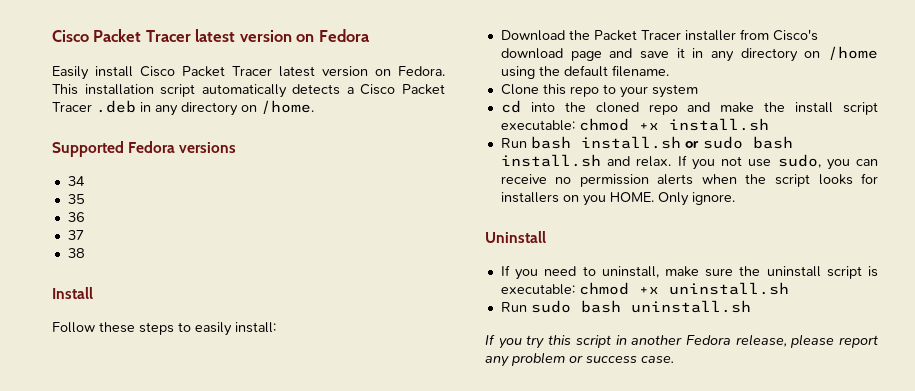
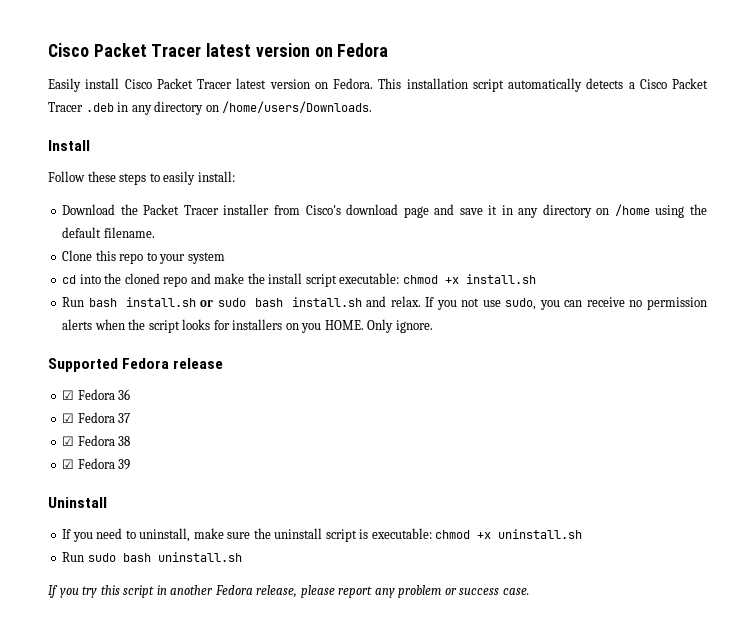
[261,100,314,114] [52,141,237,157] [67,176,85,186] [67,194,85,204] [67,212,85,222] [67,230,84,240] [67,248,85,258] /home. // Supported Fedora versions // 34 // 35 // 36 // 37 // 38 -> [222,101,373,113] /home/users/Downloads.
(735, 198) none -> [48,358,224,372] [62,389,131,400] [62,412,131,423] [62,435,131,446] [62,458,131,470] // Supported Fedora release // ☑ Fedora 36 // ☑ Fedora 37 // ☑ Fedora 38 // ☑ Fedora 39

